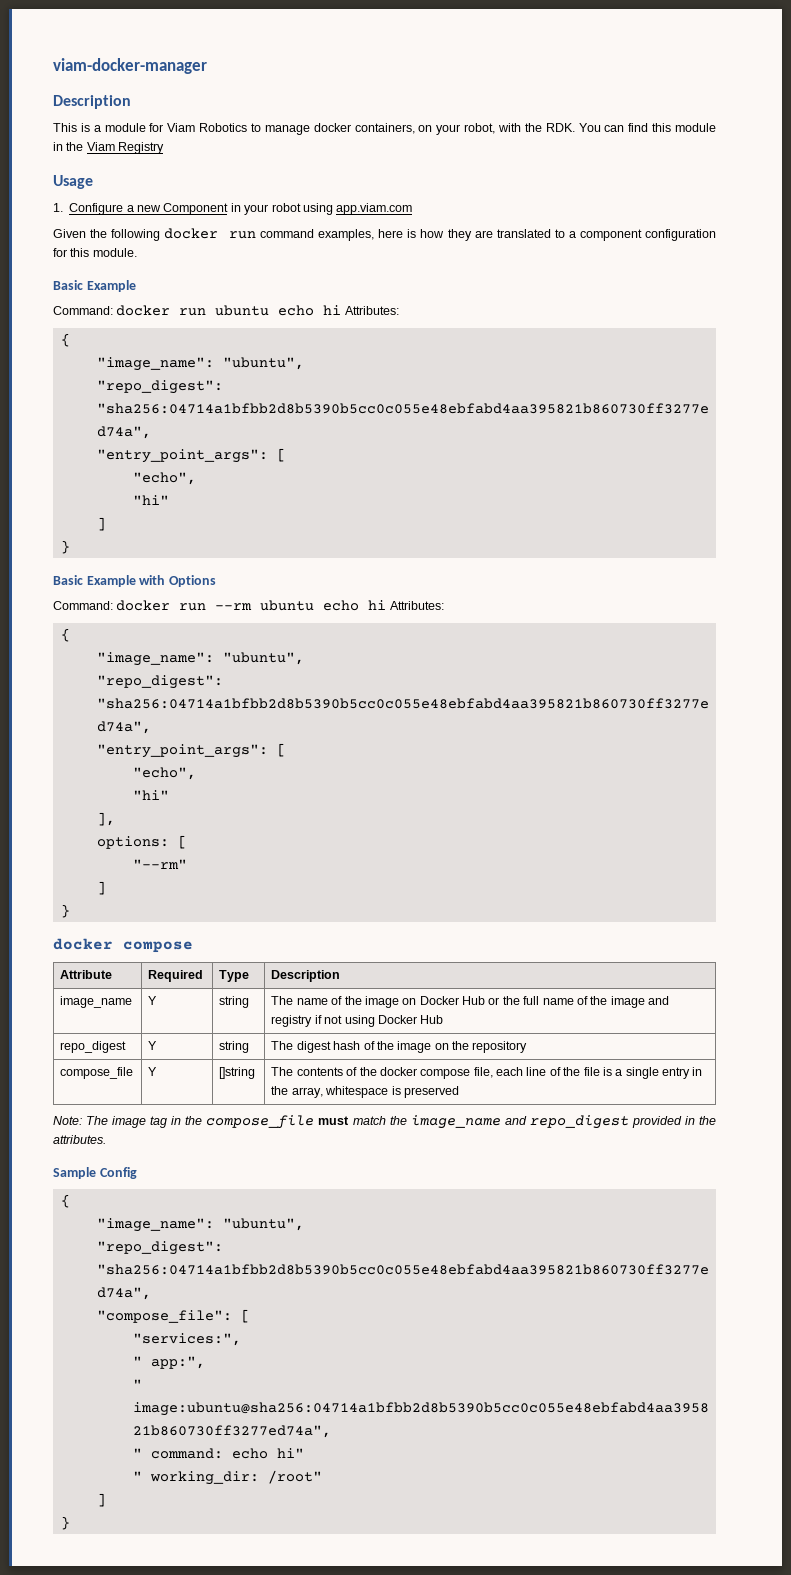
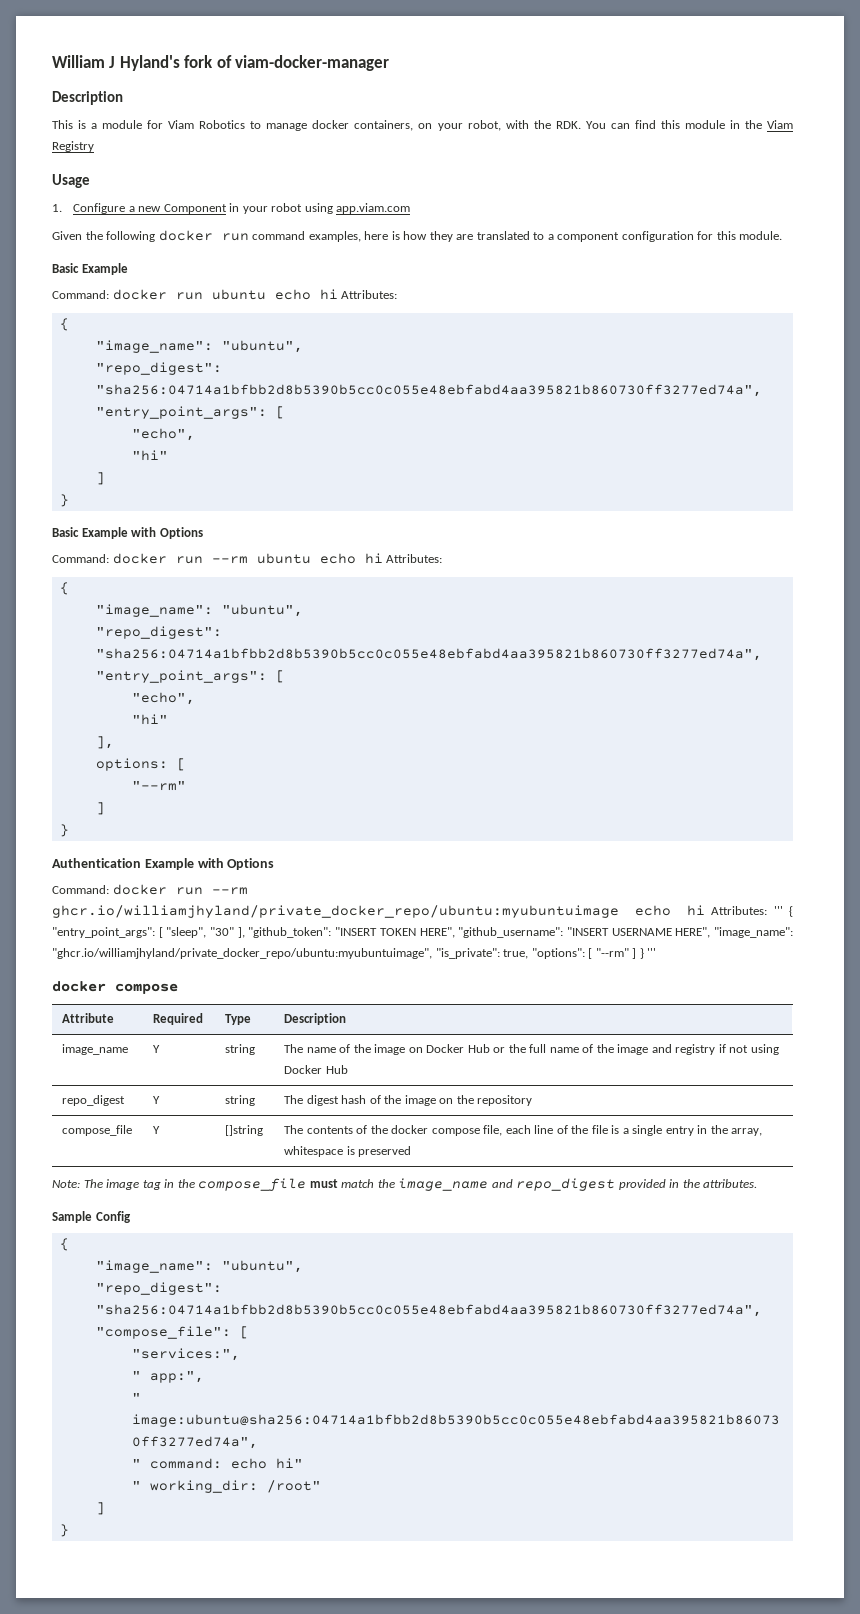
(53, 66) none -> [52,55,232,71] William J Hyland's fork of
(70, 911) none -> [52,858,275,870] [52,884,248,895] [52,905,793,918] [52,927,794,938] [52,948,657,959] // Authentication Example with Options // Command: docker run --rm ghcr.io/williamjhyland/private_docker_repo/ubuntu:myubuntuimage echo hi Attributes: ''' { "entry_point_args": [ "sleep", "30" ], "github_token": "INSERT TOKEN HERE", "github_username": "INSERT USERNAME HERE", "image_name": "ghcr.io/williamjhyland/private_docker_repo/ubuntu:myubuntuimage", "is_private": true, "options": [ "--rm" ] } '''

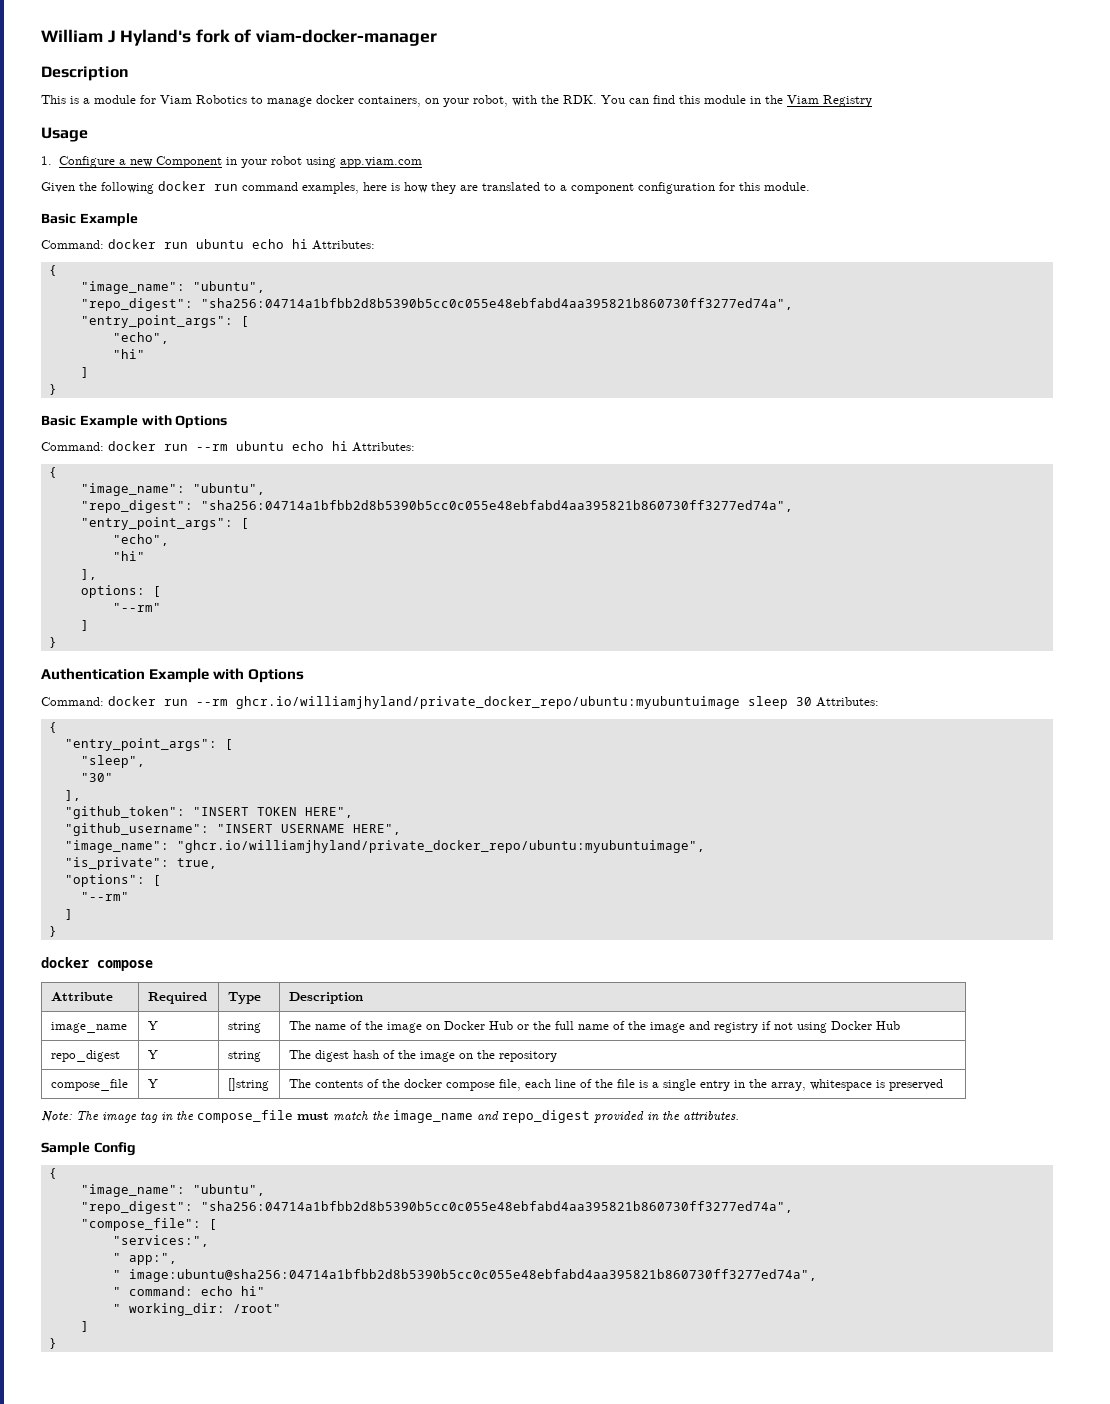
[635,905,793,917] [52,927,163,938] echo hi Attributes: ''' { "entry_point_args": [ -> [748,696,879,709] [48,722,57,733] [64,738,233,751] sleep 30 Attributes: // { // "entry_point_args": [ //
(207, 932) none -> (145, 761) //
[237,927,245,938] ], -> [64,790,81,801] // ], //
(455, 932) none -> (353, 812) //
(711, 932) none -> (401, 829) //
(432, 953) none -> (705, 846) //
(529, 954) none -> (217, 863) //
[595,948,657,959] "--rm" ] } ''' -> [80,892,129,901] [64,909,73,920] [48,926,57,937] // "--rm" // ] // }

